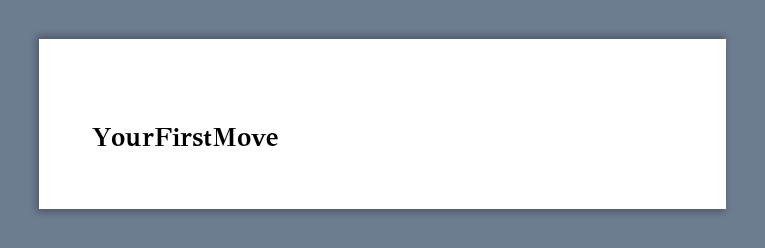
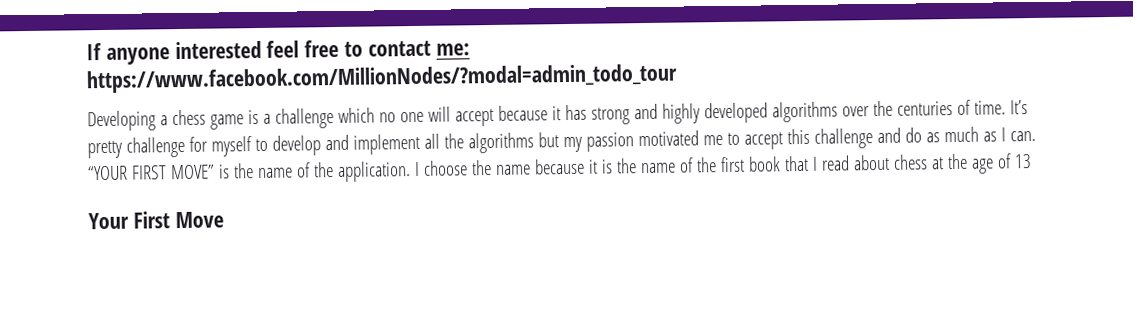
[92,128,279,147] YourFirstMove -> [86,39,470,65] [86,63,678,94] [87,99,1028,132] [87,126,1036,159] [88,153,1032,182] [88,211,224,230] If anyone interested feel free to contact me: https://www.facebook.com/MillionNodes/?modal=admin_todo_tour // Developing a chess game is a challenge which no one will accept because it has strong and highly developed algorithms over the centuries of time. It’s pretty challenge for myself to develop and implement all the algorithms but my passion motivated me to accept this challenge and do as much as I can. “YOUR FIRST MOVE” is the name of the application. I choose the name because it is the name of the first book that I read about chess at the age of 13 // Your First Move

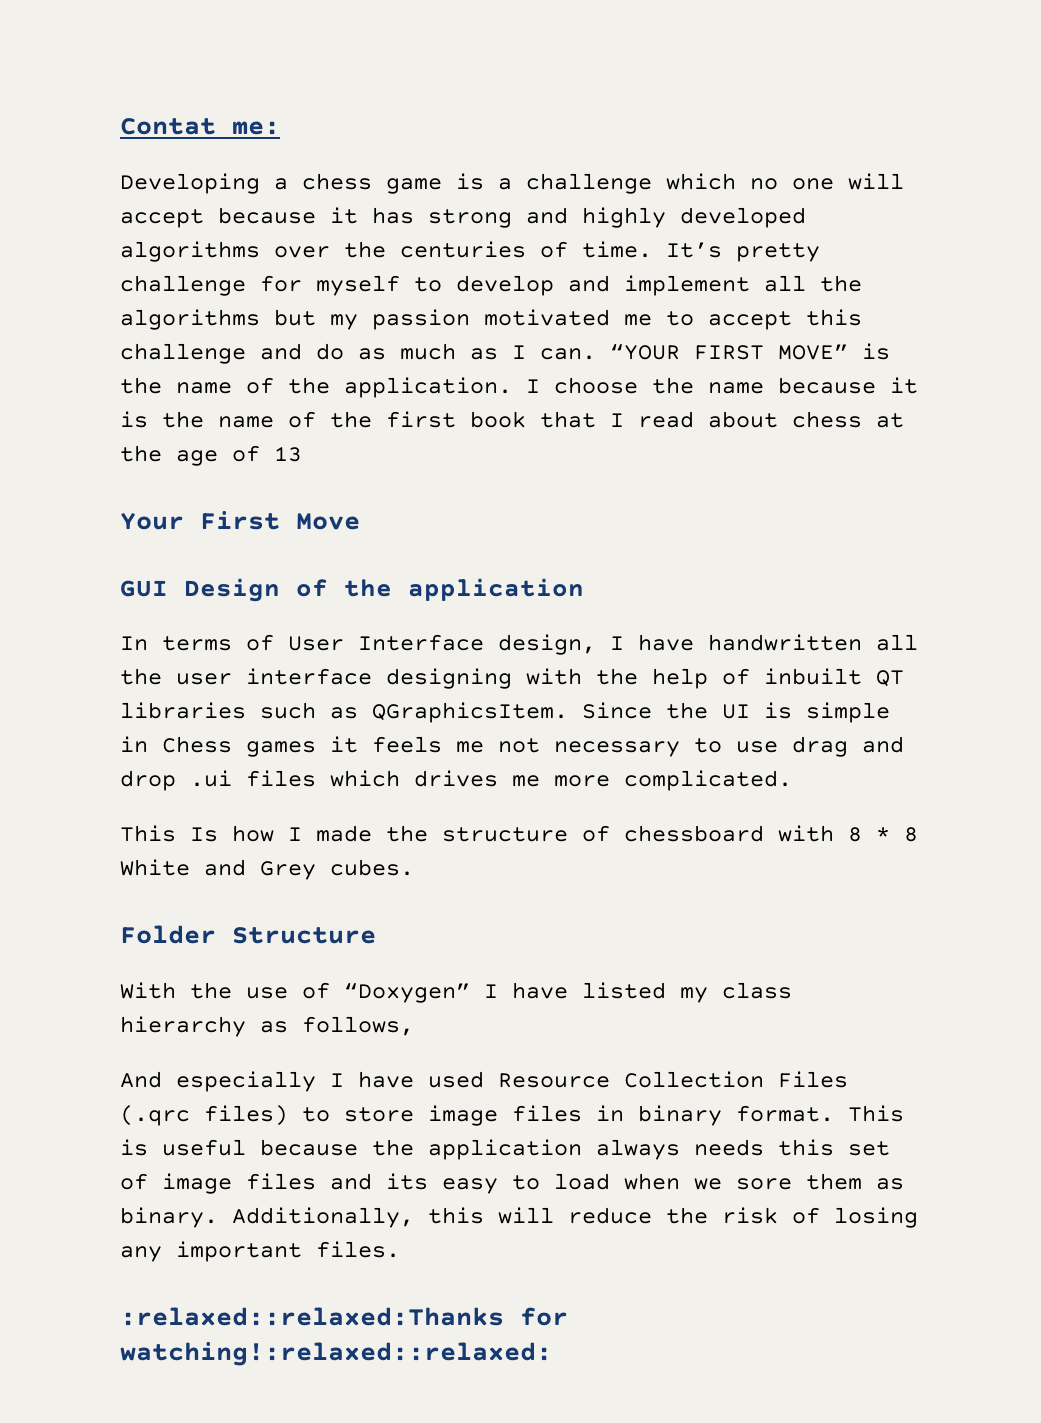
[86,39,431,65] If anyone interested feel free to contact -> [120,118,216,135] Contat
[86,63,678,94] https://www.facebook.com/MillionNodes/?modal=admin_todo_tour -> (280, 128) none
(224, 220) none -> [120,578,584,602] [120,634,918,655] [120,668,904,689] [120,702,890,723] [120,736,904,757] [120,770,792,791] [120,825,918,842] [120,859,414,880] [120,925,376,944] [120,982,792,1003] [120,1016,414,1037] [120,1071,848,1092] [120,1105,904,1126] [120,1139,890,1160] [120,1173,904,1194] [120,1207,918,1228] [120,1241,400,1262] [120,1307,568,1326] [120,1342,552,1366] // GUI Design of the application // In terms of User Interface design, I have handwritten all the user interface designing with the help of inbuilt QT libraries such as QGraphicsItem. Since the UI is simple in Chess games it feels me not necessary to use drag and drop .ui files which drives me more complicated. // This Is how I made the structure of chessboard with 8 * 8 White and Grey cubes. // Folder Structure // With the use of “Doxygen” I have listed my class hierarchy as follows, // And especially I have used Resource Collection Files (.qrc files) to store image files in binary format. This is useful because the application always needs this set of image files and its easy to load when we sore them as binary. Additionally, this will reduce the risk of losing any important files. // :relaxed::relaxed:Thanks for watching!:relaxed::relaxed:

